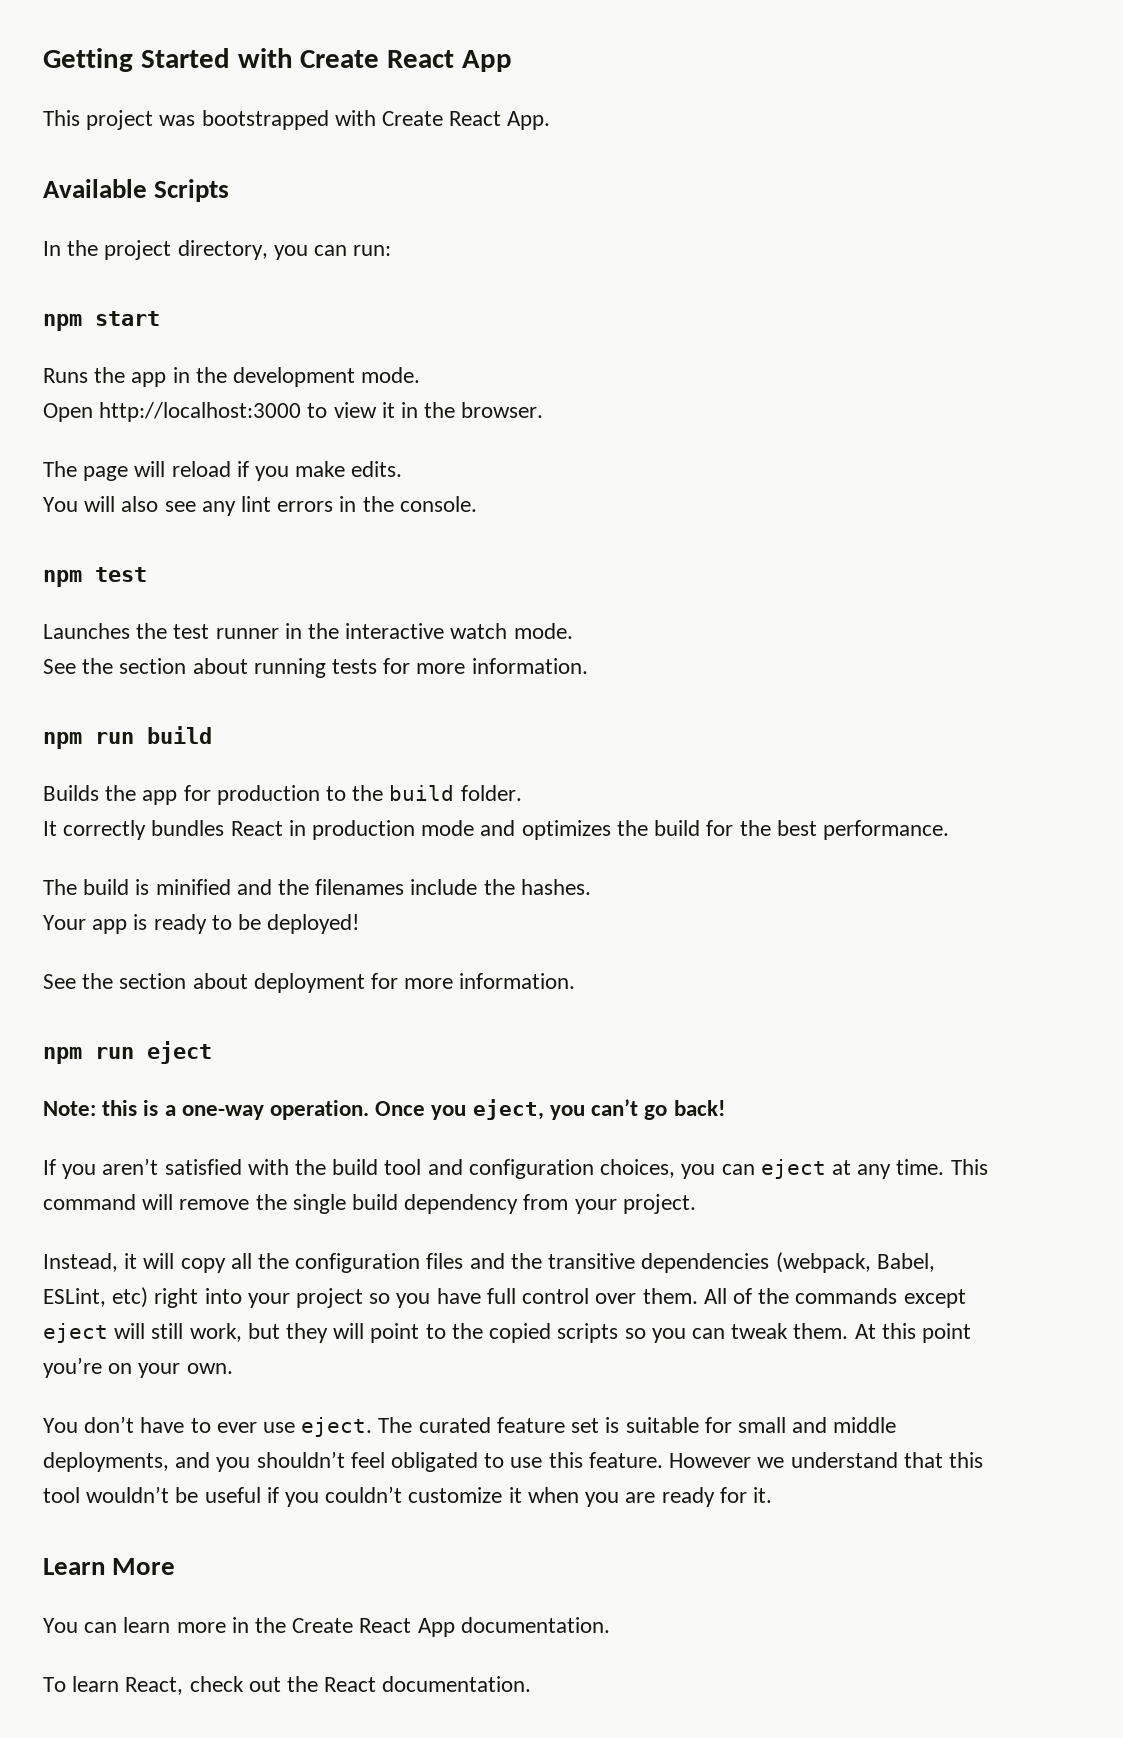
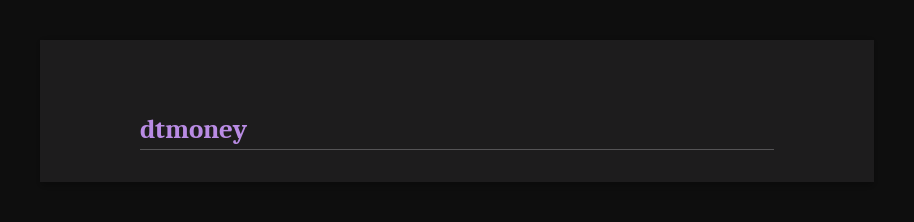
[43,48,513,72] [43,110,551,130] [43,179,230,202] [43,240,392,260] [43,311,160,331] [43,367,421,387] [43,402,544,422] [43,461,403,481] [43,496,477,516] [43,567,147,587] [43,623,573,639] [43,658,588,678] [43,726,212,749] [43,785,522,805] [43,820,949,840] [43,879,591,895] [43,914,360,934] [43,973,576,993] [43,1041,212,1064] [43,1099,725,1120] [43,1158,988,1179] [43,1194,696,1214] [43,1252,935,1273] [43,1287,966,1308] [43,1323,971,1343] [43,1357,233,1378] [43,1416,897,1437] [43,1451,983,1472] [43,1486,772,1507] [43,1558,176,1575] [43,1617,610,1637] [43,1676,532,1695] Getting Started with Create React App // This project was bootstrapped with Create React App. // Available Scripts // In the project directory, you can run: // npm start // Runs the app in the development mode. // Open http://localhost:3000 to view it in the browser. // The page will reload if you make edits. // You will also see any lint errors in the console. // npm test // Launches the test runner in the interactive watch mode. // See the section about running tests for more information. // npm run build // Builds the app for production to the build folder. // It correctly bundles React in production mode and optimizes the build for the best performance. // The build is minified and the filenames include the hashes. // Your app is ready to be deployed! // See the section about deployment for more information. // npm run eject // Note: this is a one-way operation. Once you eject, you can’t go back! // If you aren’t satisfied with the build tool and configuration choices, you can eject at any time. This command will remove the single build dependency from your project. // Instead, it will copy all the configuration files and the transitive dependencies (webpack, Babel, ESLint, etc) right into your project so you have full control over them. All of the commands except eject will still work, but they will point to the copied scripts so you can tweak them. At this point you’re on your own. // You don’t have to ever use eject. The curated feature set is suitable for small and middle deployments, and you shouldn’t feel obligated to use this feature. However we understand that this tool wouldn’t be useful if you couldn’t customize it when you are ready for it. // Learn More // You can learn more in the Create React App documentation. // To learn React, check out the React documentation. -> [140,119,248,144] dtmoney

